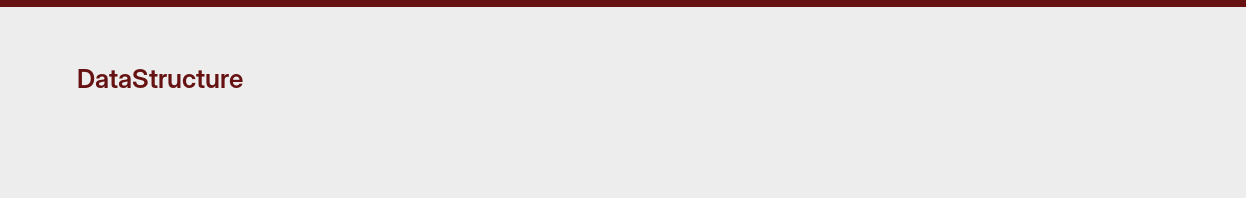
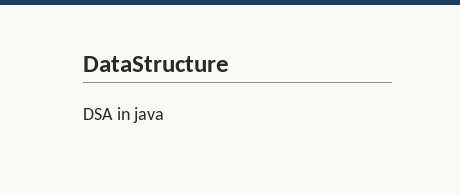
(243, 78) none -> [83,107,165,123] // DSA in java

